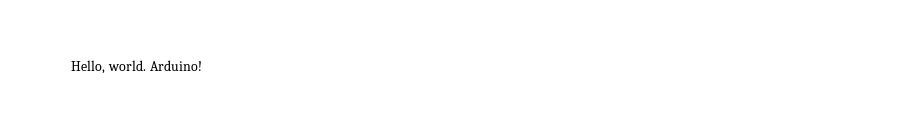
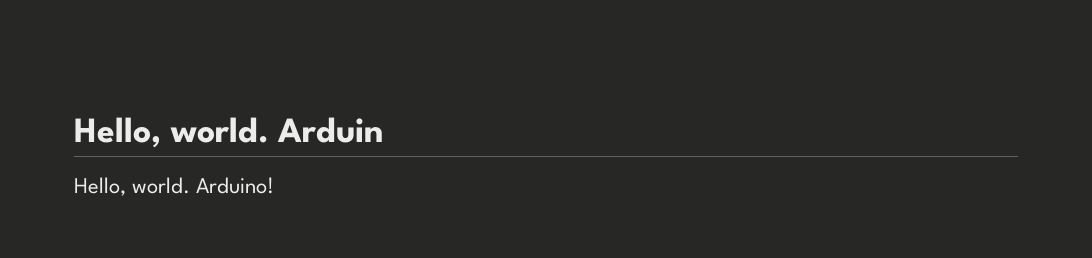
[71,60,146,74] Hello, world. -> [74,117,384,148] [74,177,191,196] Hello, world. Arduin // Hello, world.

